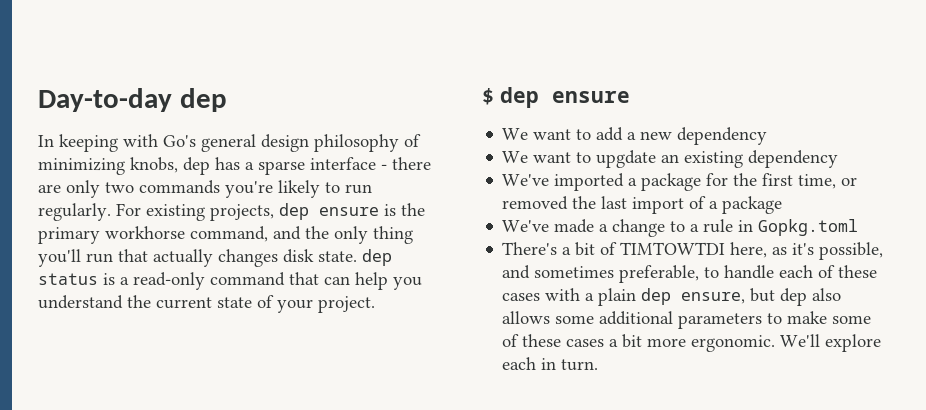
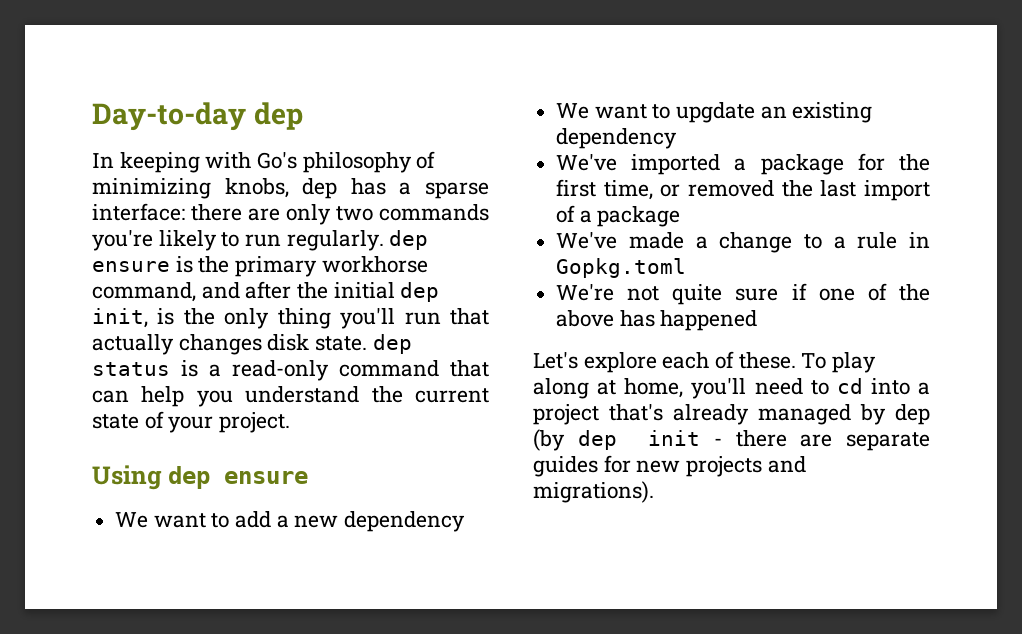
[201,134,309,152] general design -> (298, 160) none
[310,157,387,170] interface - -> [92,203,185,221] interface:
[116,203,274,221] For existing projects, -> (384, 240) none
(301, 233) none -> [245,281,440,302] [92,308,175,328] after the initial dep init, is
[482,88,494,105] $ -> [92,465,162,490] Using
[502,242,884,260] [502,265,878,283] [502,288,842,306] [502,311,872,329] [502,334,882,352] [502,357,599,371] There's a bit of TIMTOWTDI here, as it's possible, and sometimes preferable, to handle each of these cases with a plain dep ensure, but dep also allows some additional parameters to make some of these cases a bit more ergonomic. We'll explore each in turn. -> [556,283,930,305] [556,310,758,331] [533,351,877,373] [533,378,930,399] [533,404,930,425] [533,429,930,451] [533,455,806,477] [533,481,654,503] We're not quite sure if one of the above has happened // Let's explore each of these. To play along at home, you'll need to cd into a project that's already managed by dep (by dep init - there are separate guides for new projects and migrations).

